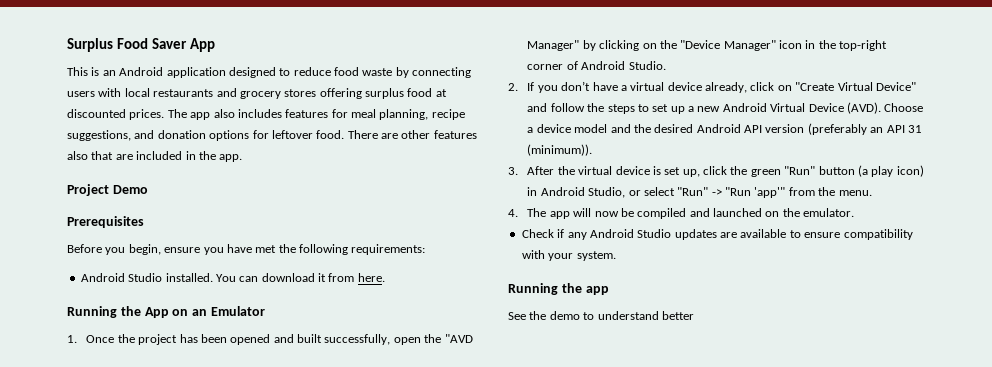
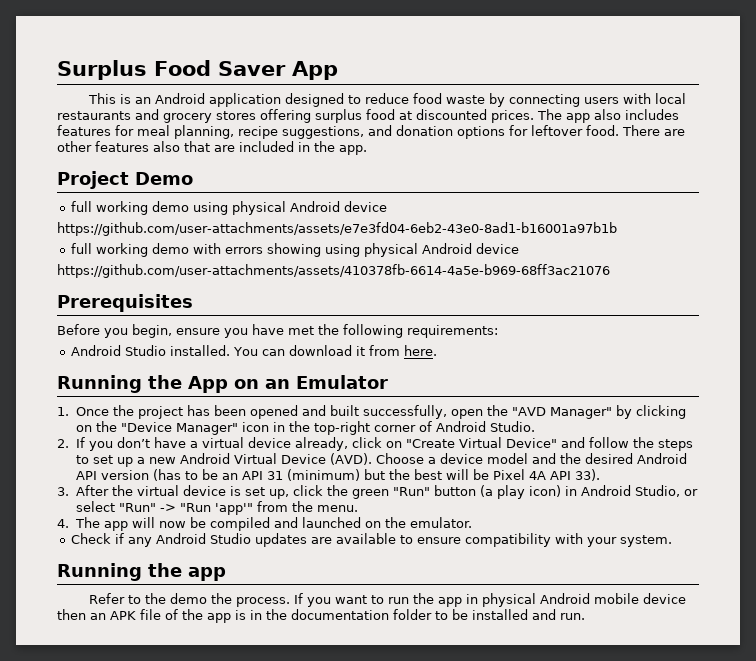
(148, 189) none -> [71,201,388,215] [57,222,617,236] [71,243,520,257] [57,264,610,278] // full working demo using physical Android device // https://github.com/user-attachments/assets/e7e3fd04-6eb2-43e0-8ad1-b16001a97b1b // full working demo with errors showing using physical Android device // https://github.com/user-attachments/assets/410378fb-6614-4a5e-b969-68ff3ac21076
[807,123,922,135] [527,144,593,156] (preferably an API 31 (minimum)). -> [152,469,600,481] (has to be an API 31 (minimum) but the best will be Pixel 4A API 33).
[508,311,694,320] See the demo to understand better -> [88,593,686,607] [57,609,585,623] Refer to the demo the process. If you want to run the app in physical Android mobile device then an APK file of the app is in the documentation folder to be installed and run.

